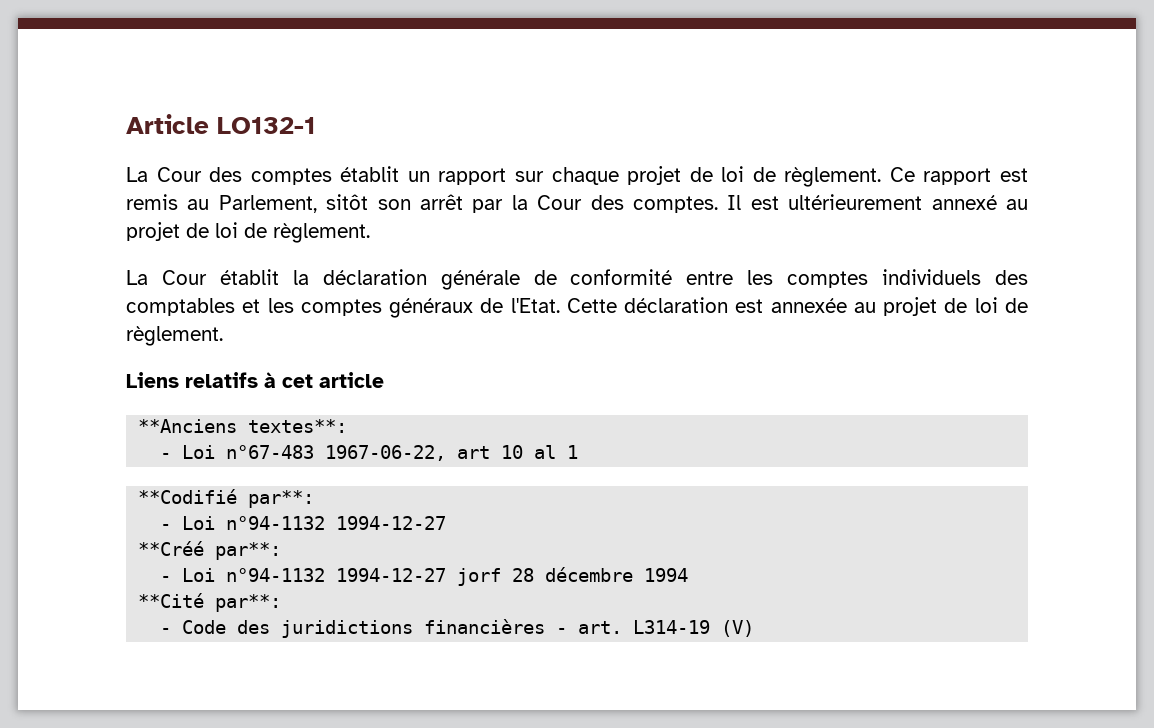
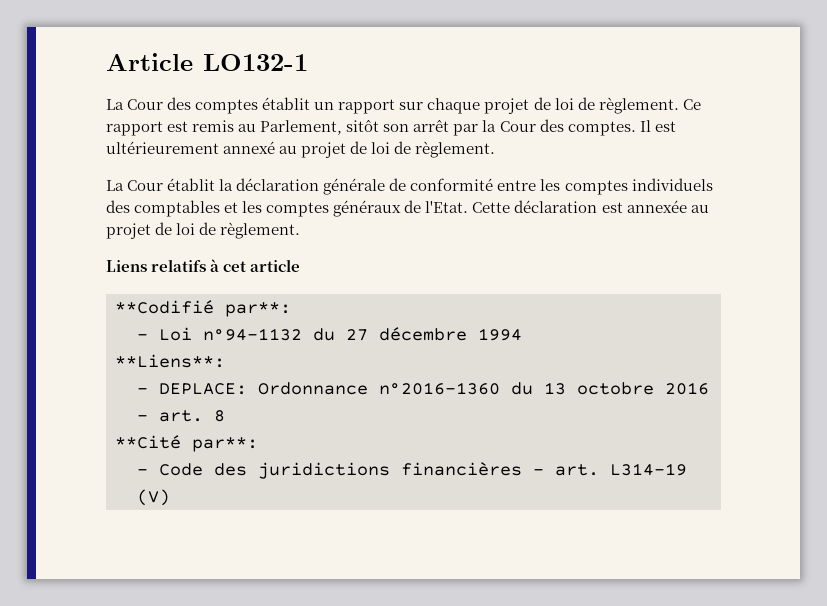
[138,419,348,433] [160,445,579,461] // **Anciens textes**: // - Loi n°67-483 1967-06-22, art 10 al 1 -> (301, 265) none
[336,516,447,530] [138,541,282,560] [160,567,689,586] 1994-12-27 // **Créé par**: // - Loi n°94-1132 1994-12-27 jorf 28 décembre 1994 -> [313,327,522,341] [115,354,225,368] [137,382,709,395] [137,410,225,422] du 27 décembre 1994 // **Liens**: // - DEPLACE: Ordonnance n°2016-1360 du 13 octobre 2016 - art. 8

